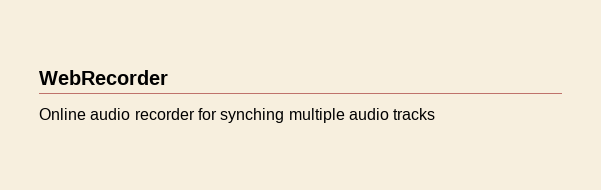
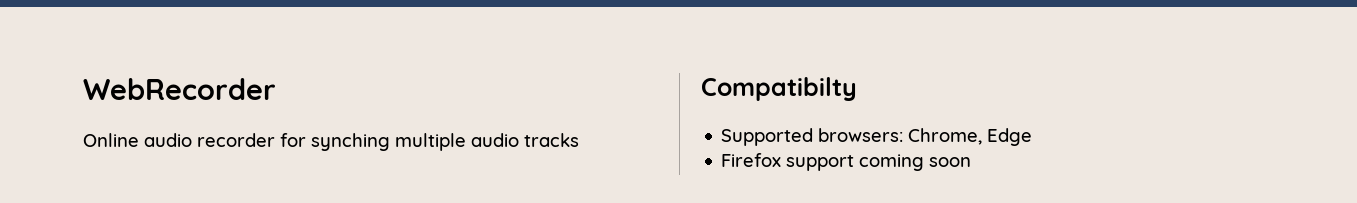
(436, 114) none -> [701,77,857,101] [721,128,1033,146] [721,153,972,171] // Compatibilty // Supported browsers: Chrome, Edge // Firefox support coming soon

